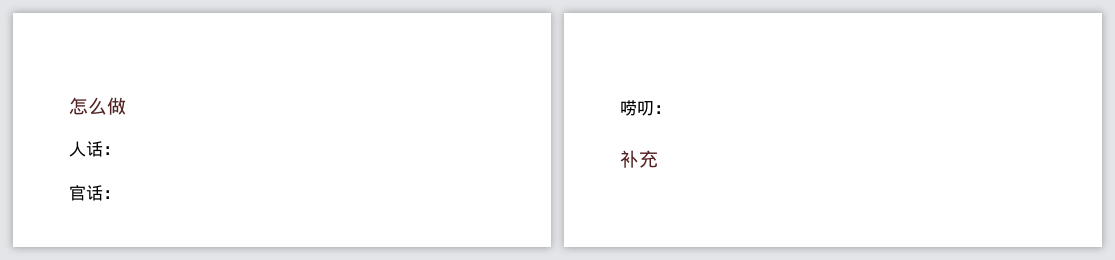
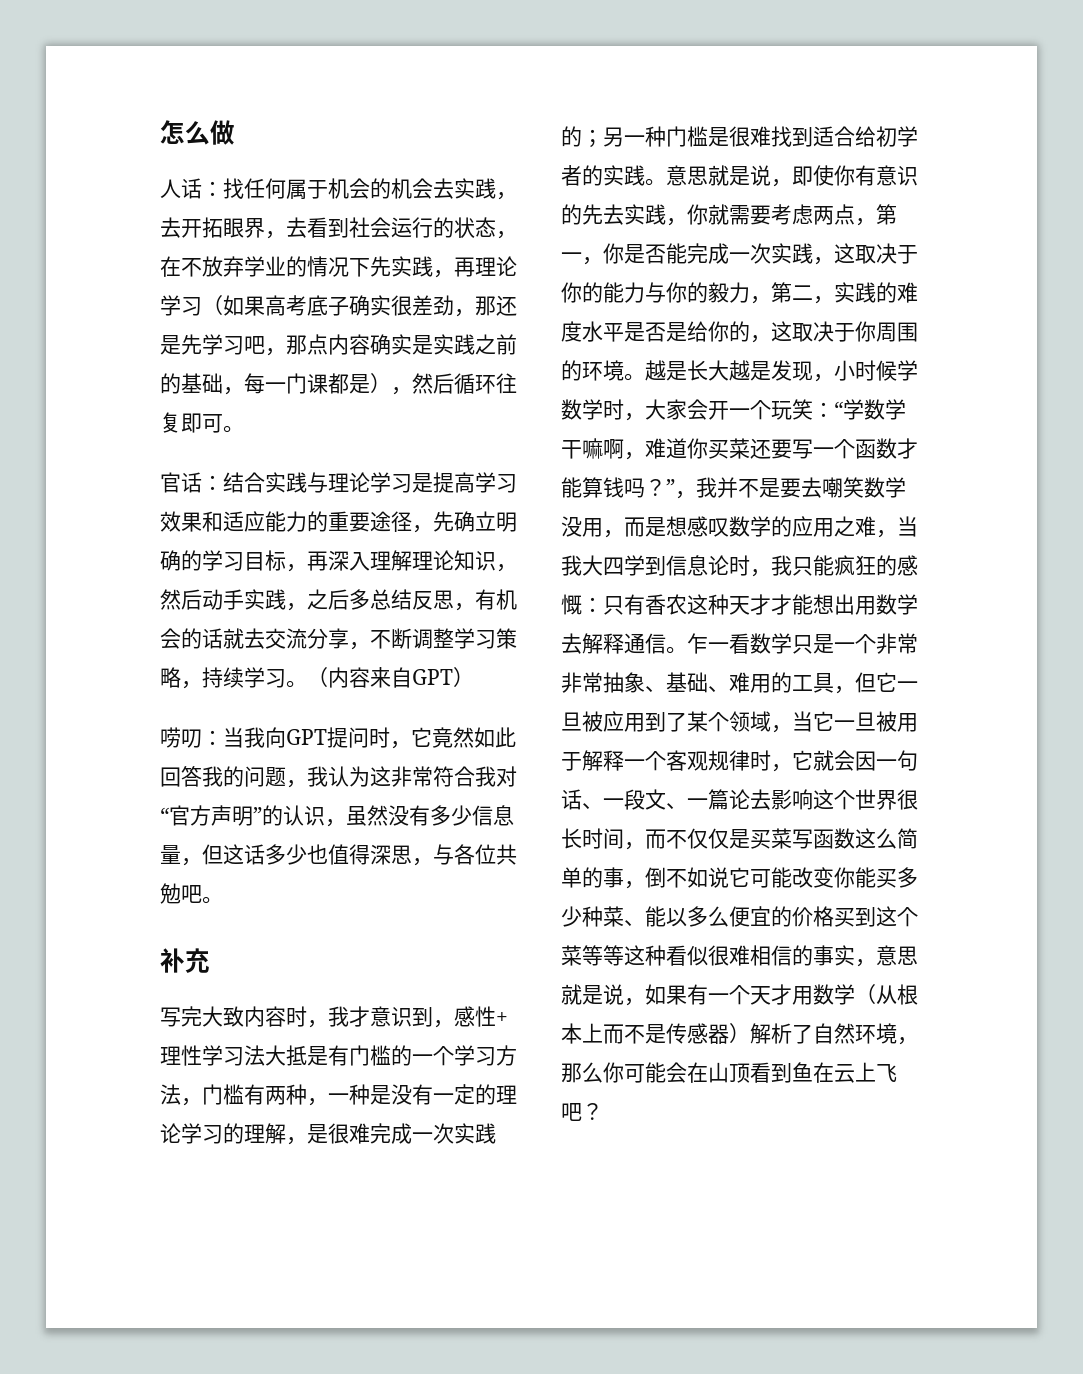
[69,185,120,201] [620,100,671,116] [620,150,658,168] // 官话： // 唠叨： // 补充 -> [223,178,517,200] [160,217,517,239] [160,256,517,278] [160,295,517,317] [160,334,517,356] [160,373,517,395] [160,412,244,433] [160,472,517,493] [160,511,517,533] [160,550,517,572] [160,589,517,611] [160,628,517,650] [160,667,474,689] [160,727,516,749] [160,766,517,788] [160,805,514,827] [160,844,517,866] [160,883,223,904] [160,948,210,973] [160,1006,508,1028] [160,1045,517,1066] [160,1084,517,1106] [160,1123,496,1145] [561,126,918,148] [561,165,918,187] [561,204,897,226] [561,243,918,265] [561,282,918,304] [561,321,918,343] [561,360,918,382] [561,399,906,421] [561,438,918,460] [561,477,906,499] [561,516,918,538] [561,555,918,577] [561,594,918,615] [561,633,918,654] [561,672,918,694] [561,711,918,733] [561,750,918,772] [561,789,918,810] [561,828,918,850] [561,867,918,889] [561,906,918,927] [561,945,918,967] [561,984,918,1006] [561,1023,918,1045] [561,1062,897,1083] [561,1103,603,1121] 找任何属于机会的机会去实践，去开拓眼界，去看到社会运行的状态，在不放弃学业的情况下先实践，再理论学习（如果高考底子确实很差劲，那还是先学习吧，那点内容确实是实践之前的基础，每一门课都是），然后循环往复即可。 // 官话：结合实践与理论学习是提高学习效果和适应能力的重要途径，先确立明确的学习目标，再深入理解理论知识，然后动手实践，之后多总结反思，有机会的话就去交流分享，不断调整学习策略，持续学习。（内容来自GPT） // 唠叨：当我向GPT提问时，它竟然如此回答我的问题，我认为这非常符合我对“官方声明”的认识，虽然没有多少信息量，但这话多少也值得深思，与各位共勉吧。 // 补充 // 写完大致内容时，我才意识到，感性+理性学习法大抵是有门槛的一个学习方法，门槛有两种，一种是没有一定的理论学习的理解，是很难完成一次实践的；另一种门槛是很难找到适合给初学者的实践。意思就是说，即使你有意识的先去实践，你就需要考虑两点，第一，你是否能完成一次实践，这取决于你的能力与你的毅力，第二，实践的难度水平是否是给你的，这取决于你周围的环境。越是长大越是发现，小时候学数学时，大家会开一个玩笑：“学数学干嘛啊，难道你买菜还要写一个函数才能算钱吗？”，我并不是要去嘲笑数学没用，而是想感叹数学的应用之难，当我大四学到信息论时，我只能疯狂的感慨：只有香农这种天才才能想出用数学去解释通信。乍一看数学只是一个非常非常抽象、基础、难用的工具，但它一旦被应用到了某个领域，当它一旦被用于解释一个客观规律时，它就会因一句话、一段文、一篇论去影响这个世界很长时间，而不仅仅是买菜写函数这么简单的事，倒不如说它可能改变你能买多少种菜、能以多么便宜的价格买到这个菜等等这种看似很难相信的事实，意思就是说，如果有一个天才用数学（从根本上而不是传感器）解析了自然环境，那么你可能会在山顶看到鱼在云上飞吧？

